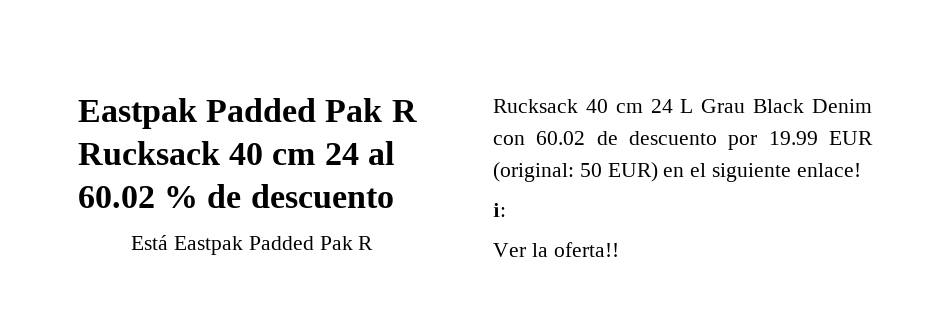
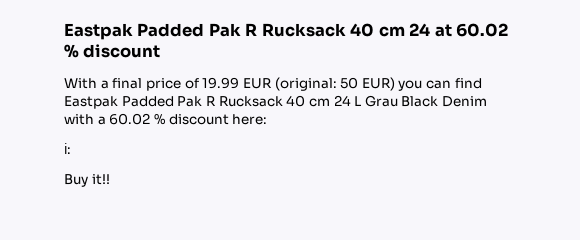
[78,98,417,129] [78,141,394,165] [78,184,394,208] [131,235,169,250] Eastpak Padded Pak R Rucksack 40 cm 24 al 60.02 % de descuento // Está -> [64,23,509,40] [64,44,161,58] [64,77,482,91] Eastpak Padded Pak R Rucksack 40 cm 24 at 60.02 % discount // With a final price of 19.99 EUR (original: 50 EUR) you can find
[493,131,873,150] [493,162,861,182] [493,203,506,217] [493,242,619,257] con 60.02 de descuento por 19.99 EUR (original: 50 EUR) en el siguiente enlace! // ℹ: // Ver la oferta!! -> [64,113,268,125] [64,143,71,154] [64,174,110,187] with a 60.02 % discount here: // ℹ: // Buy it!!

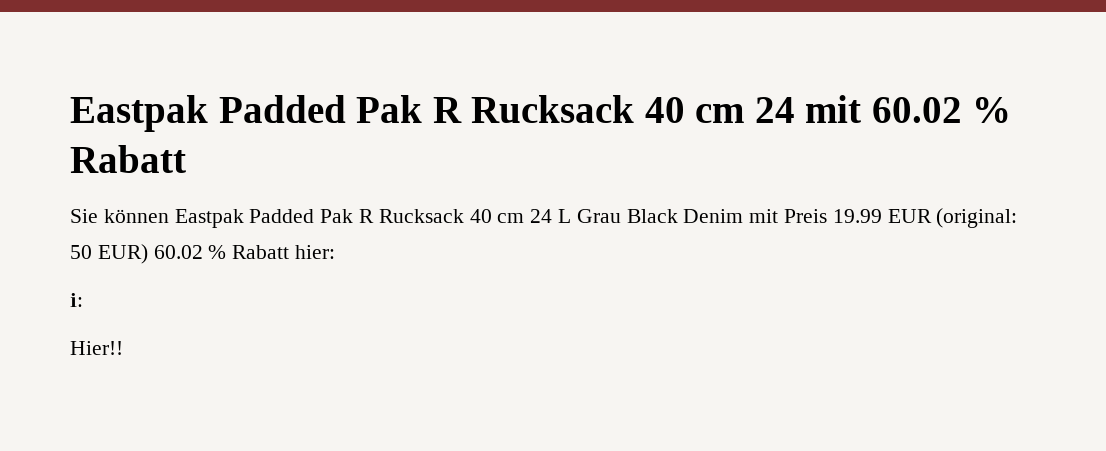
[64,23,509,40] [64,44,161,58] [64,77,482,91] Eastpak Padded Pak R Rucksack 40 cm 24 at 60.02 % discount // With a final price of 19.99 EUR (original: 50 EUR) you can find -> [70,95,1012,132] [70,145,186,173] [70,209,169,223] Eastpak Padded Pak R Rucksack 40 cm 24 mit 60.02 % Rabatt // Sie können
[64,113,268,125] with a 60.02 % discount here: -> [749,208,1018,228] [70,244,336,264] mit Preis 19.99 EUR (original: 50 EUR) 60.02 % Rabatt hier:
[64,174,110,187] Buy it!! -> [70,341,123,355] Hier!!

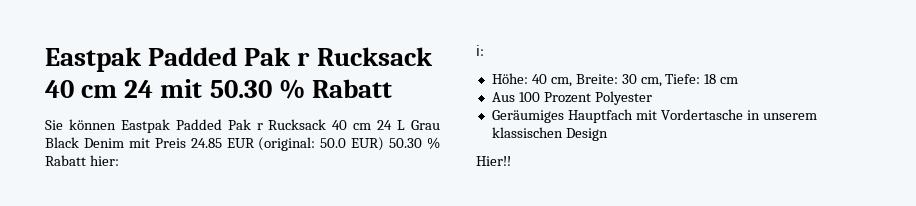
[70,95,462,132] Eastpak Padded Pak R -> [45,47,311,72] Eastpak Padded Pak r
[871,97,962,123] 60.02 -> [209,80,272,98] 50.30
[359,209,375,223] R -> [256,123,263,130] r
[832,209,882,223] 19.99 -> [190,138,222,148] 24.85
[70,244,203,264] 50 EUR) 60.02 -> [320,137,423,151] 50.0 EUR) 50.30
(83, 300) none -> [491,73,739,87] [491,91,652,105] [491,109,817,123] [491,127,608,141] // Höhe: 40 cm, Breite: 30 cm, Tiefe: 18 cm // Aus 100 Prozent Polyester // Geräumiges Hauptfach mit Vordertasche in unserem klassischen Design

